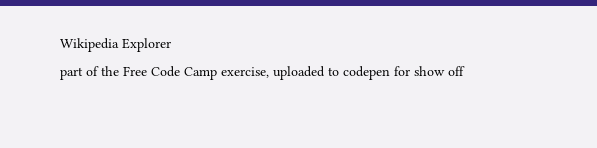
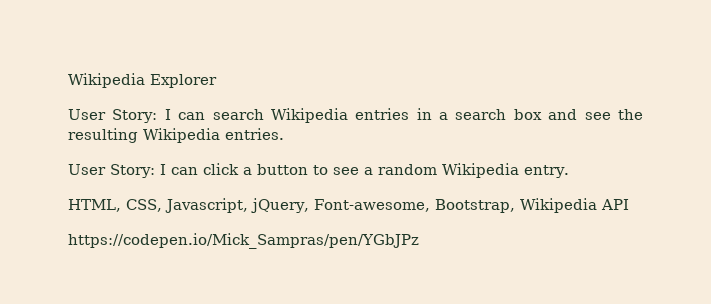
[60,66,465,80] part of the Free Code Camp exercise, uploaded to codepen for show off -> [68,108,643,123] [68,128,284,143] [68,163,569,178] [68,198,629,213] [68,233,419,249] User Story: I can search Wikipedia entries in a search box and see the resulting Wikipedia entries. // User Story: I can click a button to see a random Wikipedia entry. // HTML, CSS, Javascript, jQuery, Font-awesome, Bootstrap, Wikipedia API // https://codepen.io/Mick_Sampras/pen/YGbJPz

